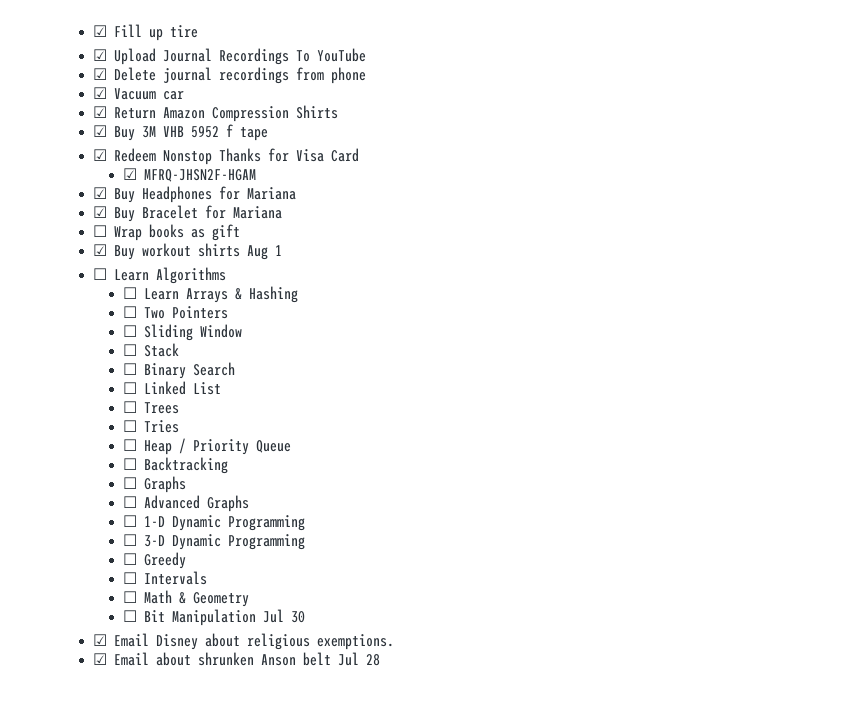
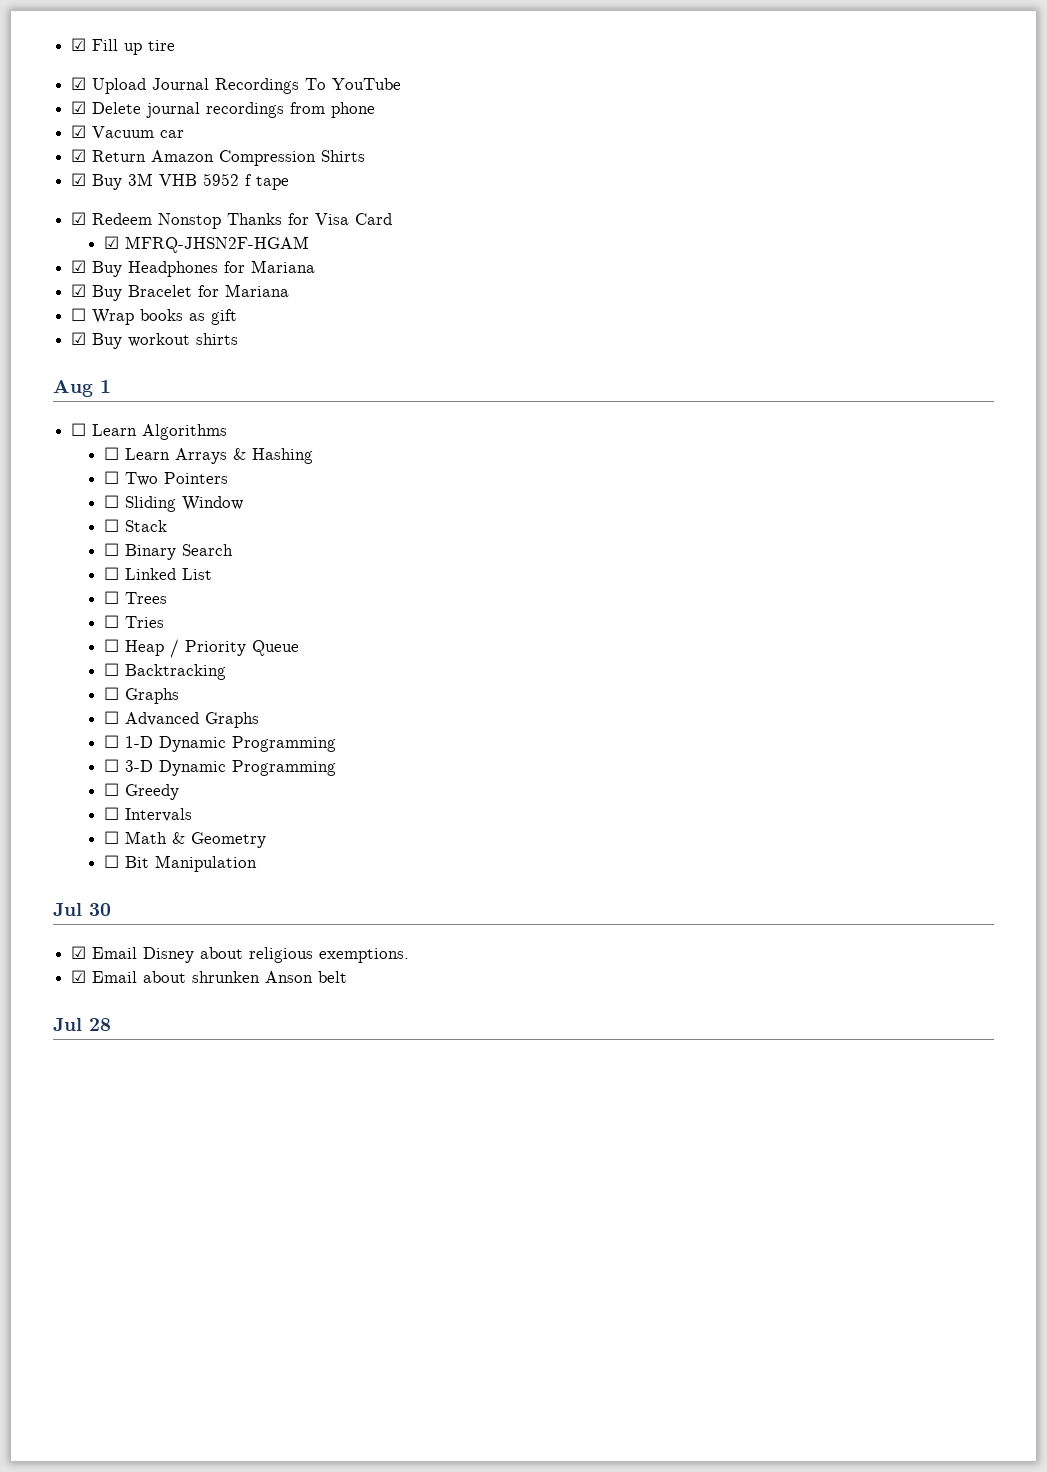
(241, 250) none -> (239, 339) //
(256, 617) none -> (257, 863) //
(332, 659) none -> (348, 977) //

